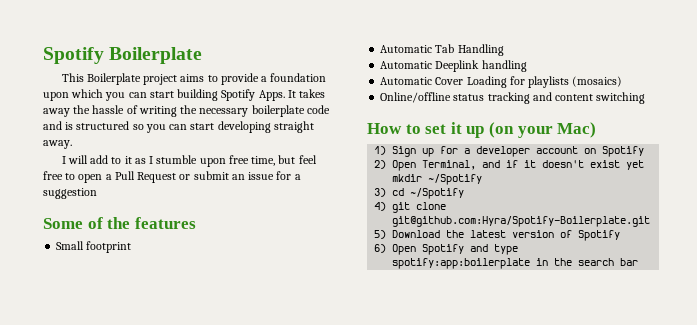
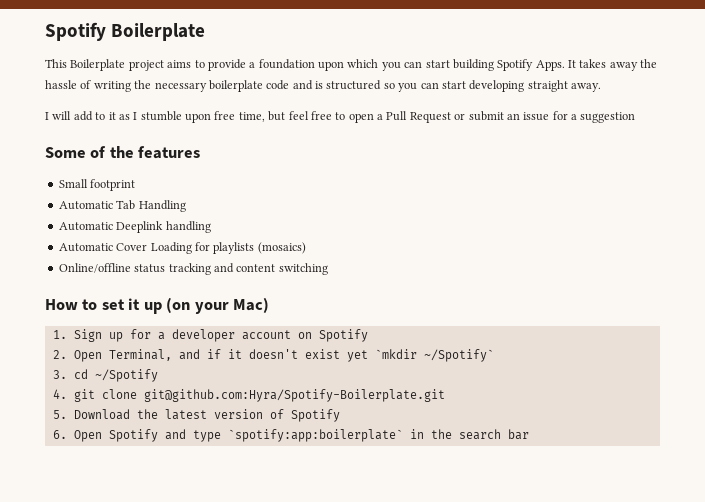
[374,146,387,155] 1) -> [52,330,67,339] 1.
[374,160,387,169] 2) -> [52,350,67,359] 2.
[392,174,483,185] [374,188,387,197] mkdir ~/Spotify // 3) -> [374,349,494,362] [52,370,67,379] `mkdir ~/Spotify` // 3.
[374,202,387,211] 4) -> [52,389,67,399] 4.
[374,230,387,239] 5) -> [52,410,67,419] 5.
[374,244,387,253] 6) -> [52,430,67,439] 6.
[392,258,531,269] spotify:app:boilerplate -> [227,429,403,442] `spotify:app:boilerplate`

